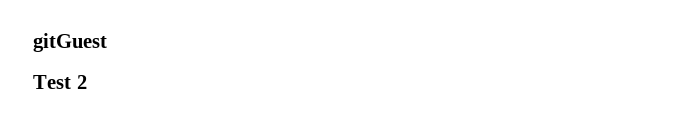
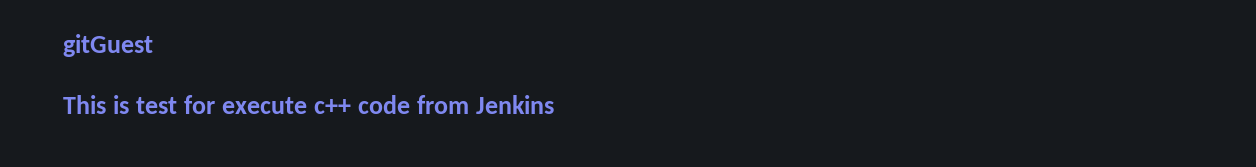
[33,75,87,89] Test 2 -> [63,95,555,114] This is test for execute c++ code from Jenkins

